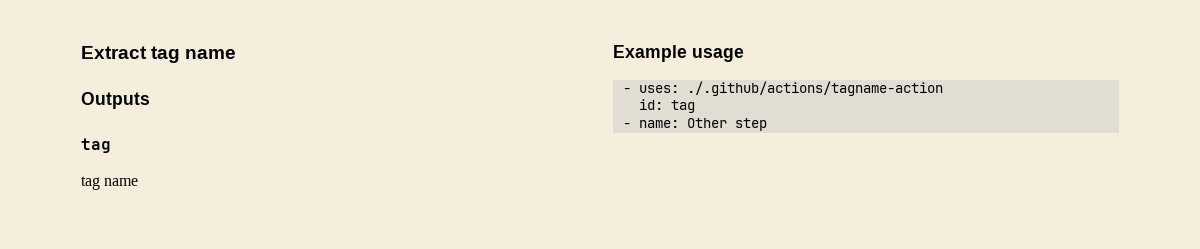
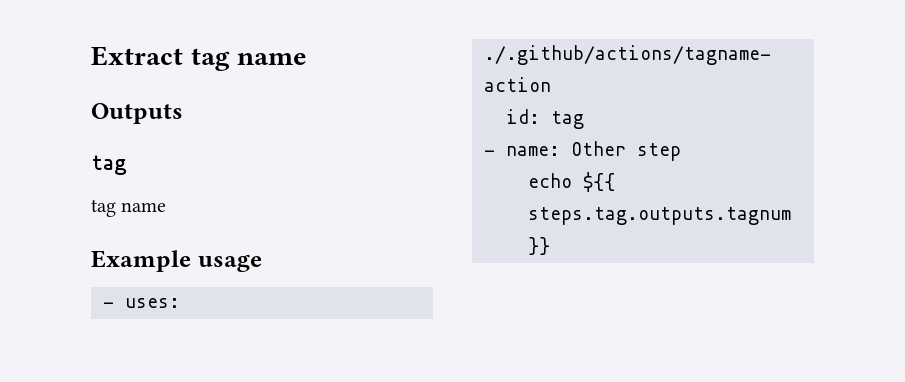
(767, 124) none -> [528,172,615,192] [528,207,791,225] [528,237,550,255] // echo ${{ steps.tag.outputs.tagnum }}

